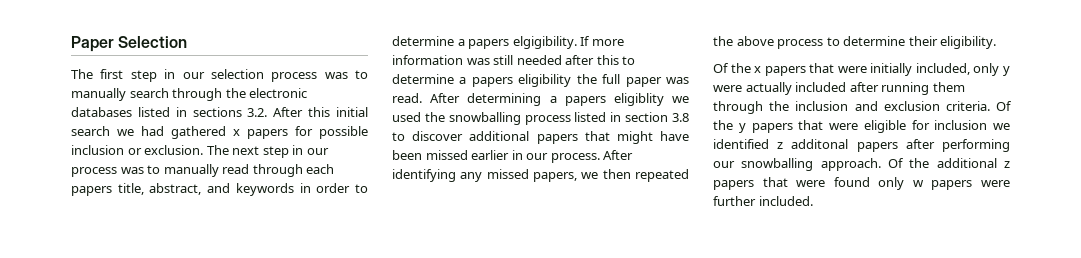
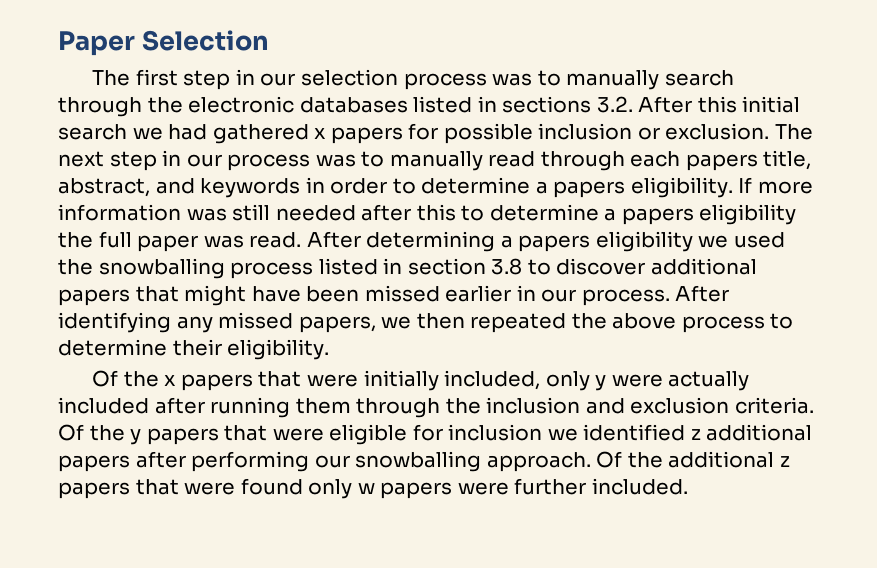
[512,36,577,49] elgigibility. -> [630,177,733,198] eligibility.
[613,93,664,106] eligiblity -> [595,231,693,252] eligibility
[791,139,849,149] additonal -> [706,424,813,441] additional

